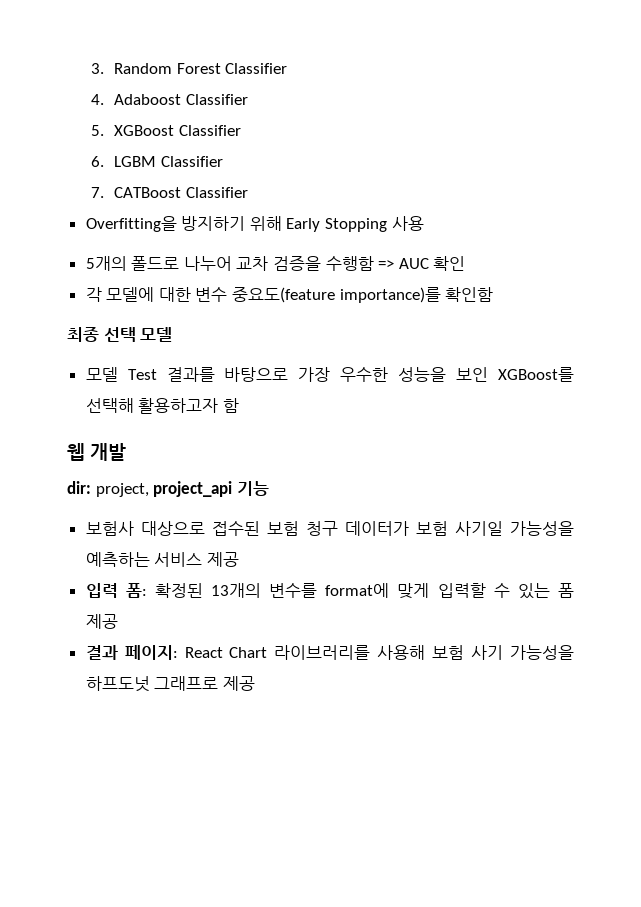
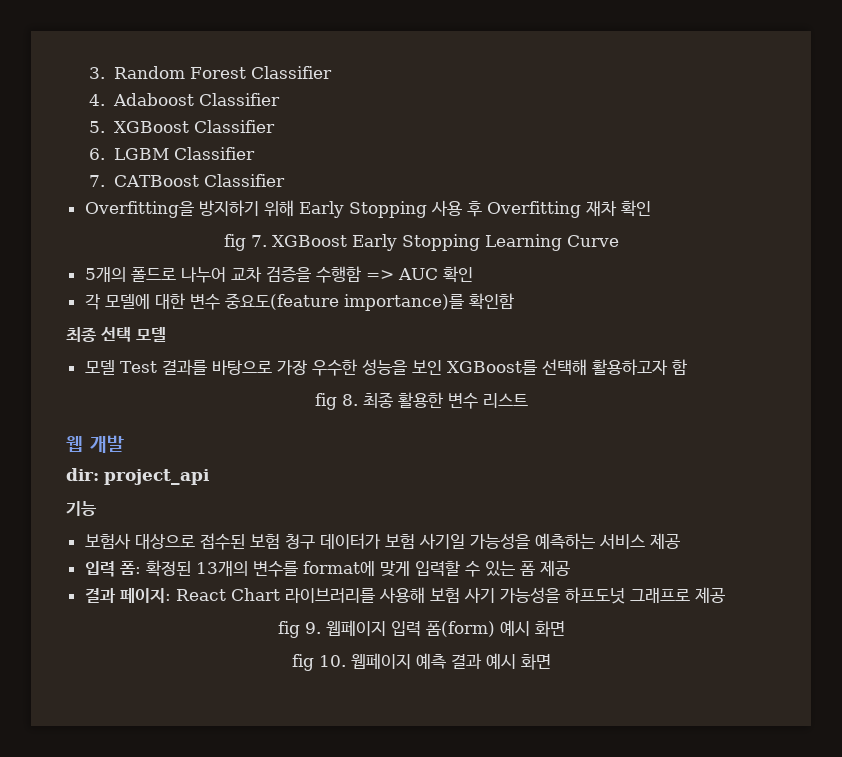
(424, 223) none -> [466,200,651,218] [223,234,619,251] 후 Overfitting 재차 확인 // fig 7. XGBoost Early Stopping Learning Curve
(239, 405) none -> [314,392,528,410] // fig 8. 최종 활용한 변수 리스트
[95,483,149,497] project, -> (99, 474) none
(233, 489) none -> (210, 477) //
(255, 683) none -> [277,620,565,638] [291,653,551,671] // fig 9. 웹페이지 입력 폼(form) 예시 화면 // fig 10. 웹페이지 예측 결과 예시 화면

